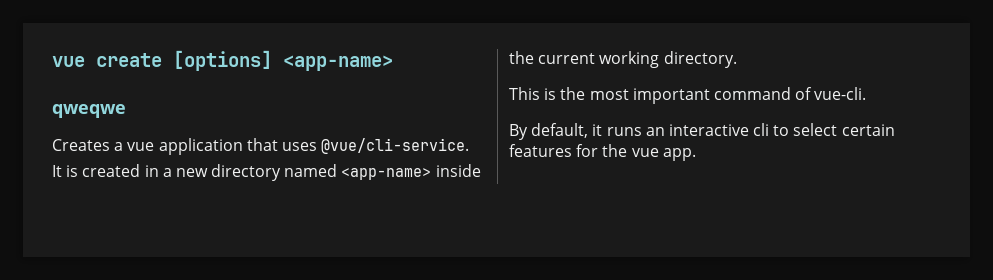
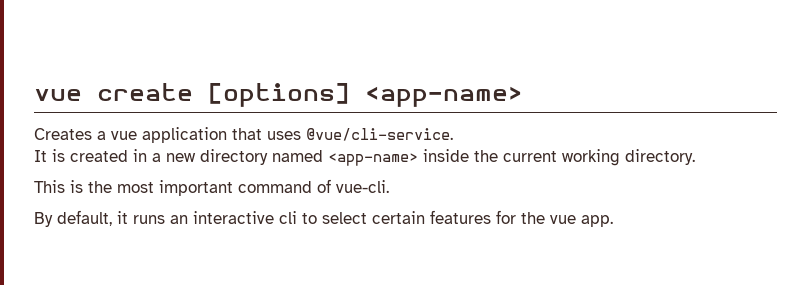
[52,104,126,118] // qweqwe -> (523, 96) none

